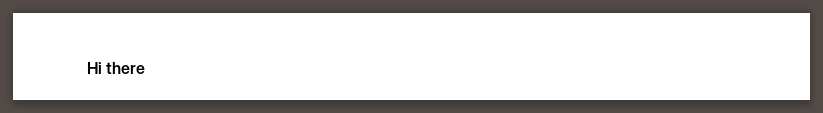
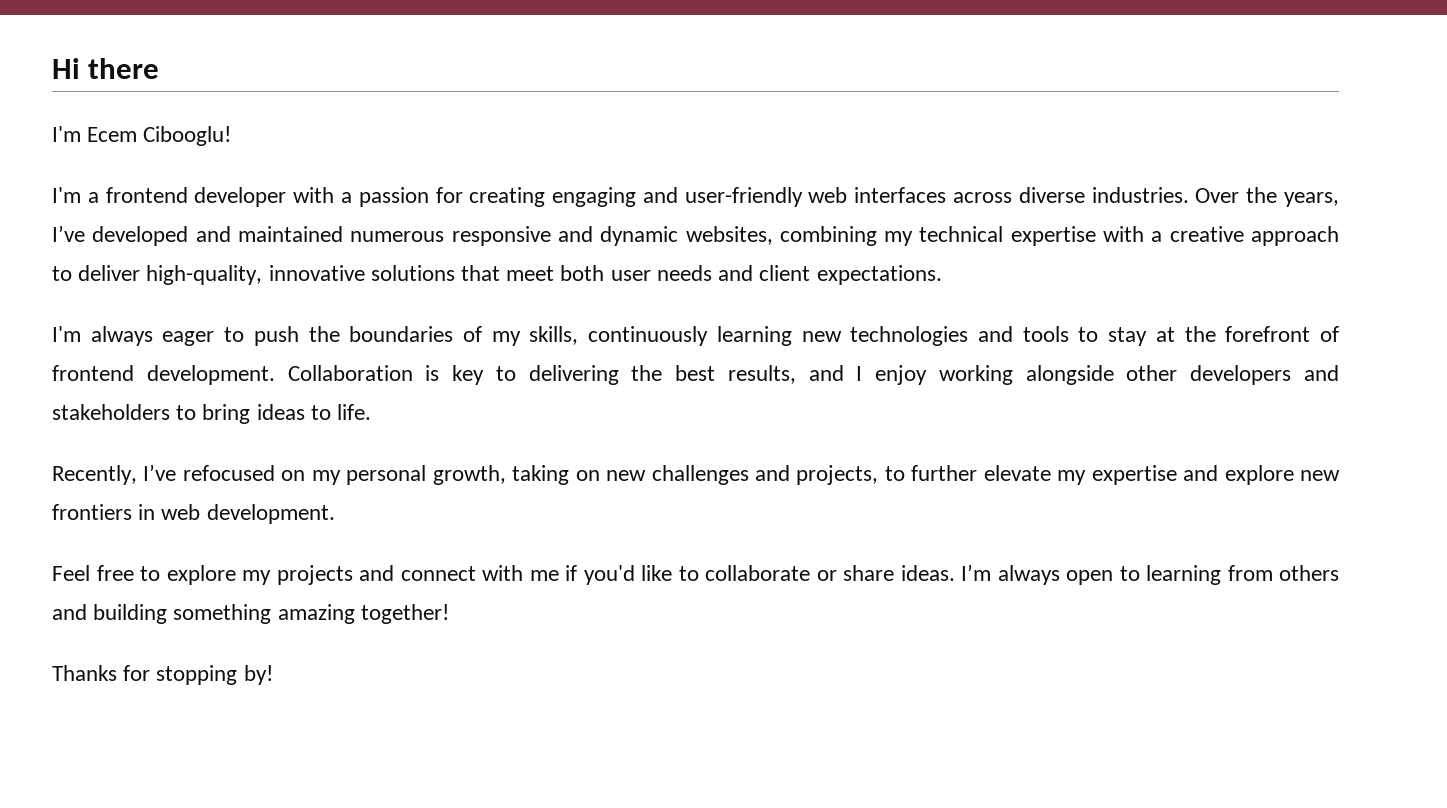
(146, 68) none -> [52,126,232,146] [52,187,1340,207] [52,225,1339,246] [52,265,942,285] [52,326,1339,346] [52,365,1339,385] [52,404,372,424] [52,464,1341,485] [52,504,335,524] [52,564,1339,585] [52,604,449,624] [52,665,273,685] // I'm Ecem Cibooglu! // I'm a frontend developer with a passion for creating engaging and user-friendly web interfaces across diverse industries. Over the years, I’ve developed and maintained numerous responsive and dynamic websites, combining my technical expertise with a creative approach to deliver high-quality, innovative solutions that meet both user needs and client expectations. // I'm always eager to push the boundaries of my skills, continuously learning new technologies and tools to stay at the forefront of frontend development. Collaboration is key to delivering the best results, and I enjoy working alongside other developers and stakeholders to bring ideas to life. // Recently, I’ve refocused on my personal growth, taking on new challenges and projects, to further elevate my expertise and explore new frontiers in web development. // Feel free to explore my projects and connect with me if you'd like to collaborate or share ideas. I’m always open to learning from others and building something amazing together! // Thanks for stopping by!

